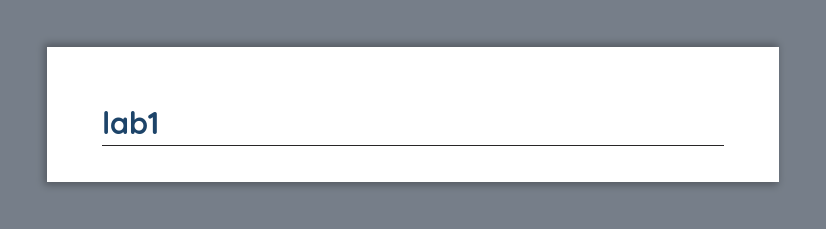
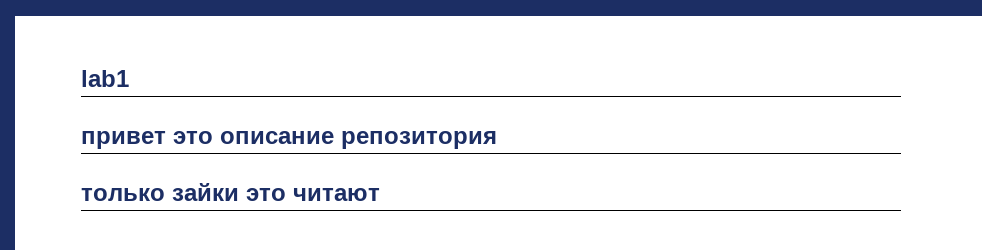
(159, 122) none -> [81,131,497,149] [81,183,380,201] // привет это описание репозитория // только зайки это читают

